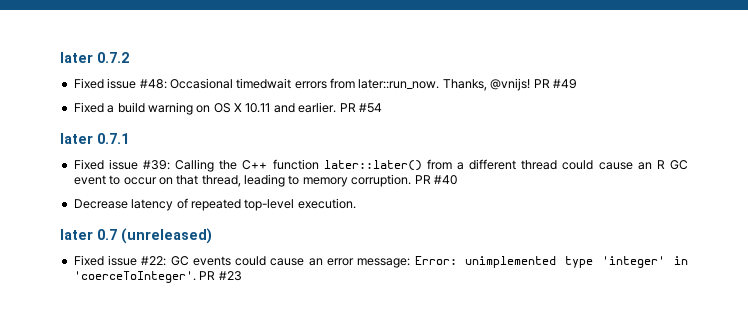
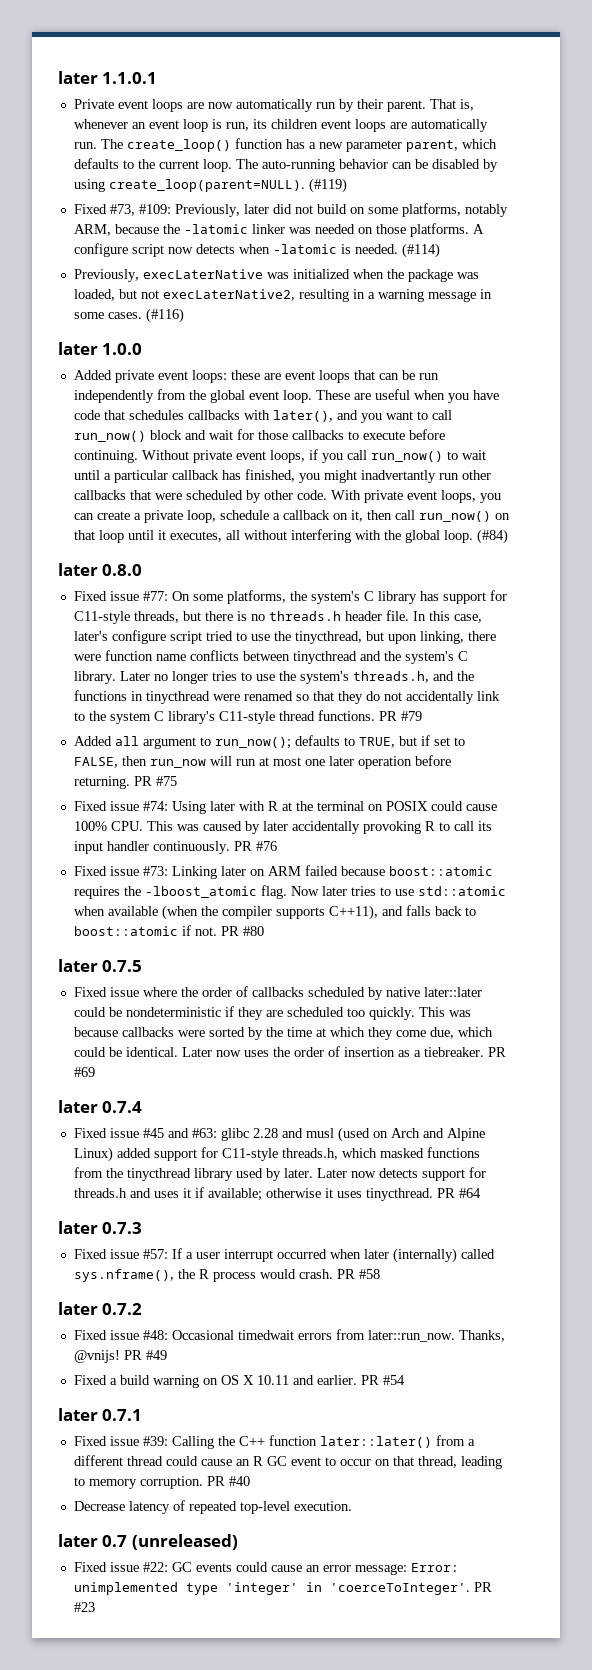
[60,52,93,63] later -> [58,71,158,84] [73,99,474,112] [73,119,488,132] [73,138,497,152] [73,158,498,172] [73,178,347,193] [73,203,508,217] [73,223,484,237] [73,243,440,258] [73,269,479,282] [73,289,492,302] [73,308,184,323] [58,342,143,355] [73,370,439,383] [73,389,499,403] [73,410,452,423] [73,429,445,442] [73,449,486,463] [73,469,491,483] [73,490,501,503] [73,510,510,523] [73,529,508,544] [58,563,143,576] [73,590,507,604] [73,610,482,624] [73,630,496,644] [73,650,468,664] [73,671,474,684] [73,690,500,704] [73,710,422,724] [73,735,465,749] [73,755,451,769] [73,776,177,789] [73,801,497,814] [73,821,492,834] [73,841,277,854] [73,865,493,879] [73,885,506,899] [73,905,476,920] [73,925,264,936] [58,959,143,972] [73,986,482,1000] [73,1006,471,1020] [73,1027,493,1040] [73,1046,506,1057] [73,1067,95,1077] [58,1100,143,1113] [73,1127,485,1142] [73,1147,480,1162] [73,1167,486,1181] [73,1187,481,1201] [58,1221,143,1234] [73,1248,495,1263] [73,1269,380,1282] [58,1302,98,1315] later 1.1.0.1 // Private event loops are now automatically run by their parent. That is, whenever an event loop is run, its children event loops are automatically run. The create_loop() function has a new parameter parent, which defaults to the current loop. The auto-running behavior can be disabled by using create_loop(parent=NULL). (#119) // Fixed #73, #109: Previously, later did not build on some platforms, notably ARM, because the -latomic linker was needed on those platforms. A configure script now detects when -latomic is needed. (#114) // Previously, execLaterNative was initialized when the package was loaded, but not execLaterNative2, resulting in a warning message in some cases. (#116) // later 1.0.0 // Added private event loops: these are event loops that can be run independently from the global event loop. These are useful when you have code that schedules callbacks with later(), and you want to call run_now() block and wait for those callbacks to execute before continuing. Without private event loops, if you call run_now() to wait until a particular callback has finished, you might inadvertantly run other callbacks that were scheduled by other code. With private event loops, you can create a private loop, schedule a callback on it, then call run_now() on that loop until it executes, all without interfering with the global loop. (#84) // later 0.8.0 // Fixed issue #77: On some platforms, the system's C library has support for C11-style threads, but there is no threads.h header file. In this case, later's configure script tried to use the tinycthread, but upon linking, there were function name conflicts between tinycthread and the system's C library. Later no longer tries to use the system's threads.h, and the functions in tinycthread were renamed so that they do not accidentally link to the system C library's C11-style thread functions. PR #79 // Added all argument to run_now(); defaults to TRUE, but if set to FALSE, then run_now will run at most one later operation before returning. PR #75 // Fixed issue #74: Using later with R at the terminal on POSIX could cause 100% CPU. This was caused by later accidentally provoking R to call its input handler continuously. PR #76 // Fixed issue #73: Linking later on ARM failed because boost::atomic requires the -lboost_atomic flag. Now later tries to use std::atomic when available (when the compiler supports C++11), and falls back to boost::atomic if not. PR #80 // later 0.7.5 // Fixed issue where the order of callbacks scheduled by native later::later could be nondeterministic if they are scheduled too quickly. This was because callbacks were sorted by the time at which they come due, which could be identical. Later now uses the order of insertion as a tiebreaker. PR #69 // later 0.7.4 // Fixed issue #45 and #63: glibc 2.28 and musl (used on Arch and Alpine Linux) added support for C11-style threads.h, which masked functions from the tinycthread library used by later. Later now detects support for threads.h and uses it if available; otherwise it uses tinycthread. PR #64 // later 0.7.3 // Fixed issue #57: If a user interrupt occurred when later (internally) called sys.nframe(), the R process would crash. PR #58 // later

